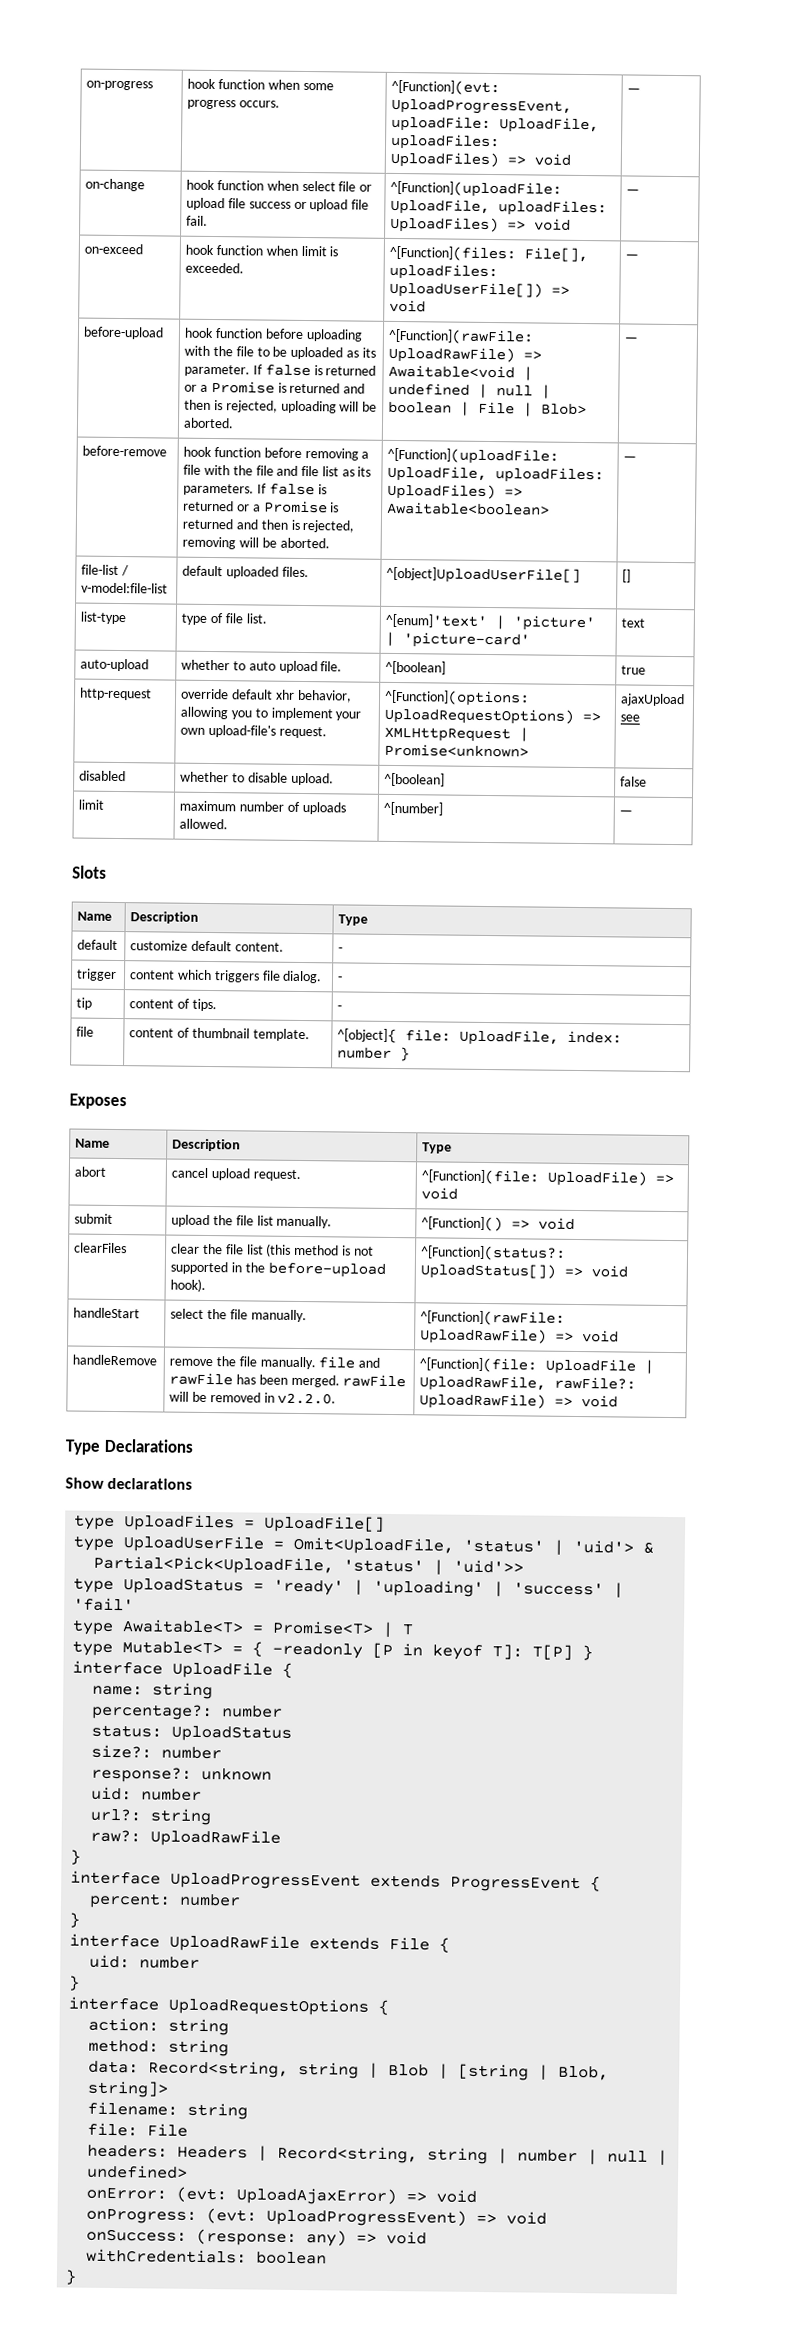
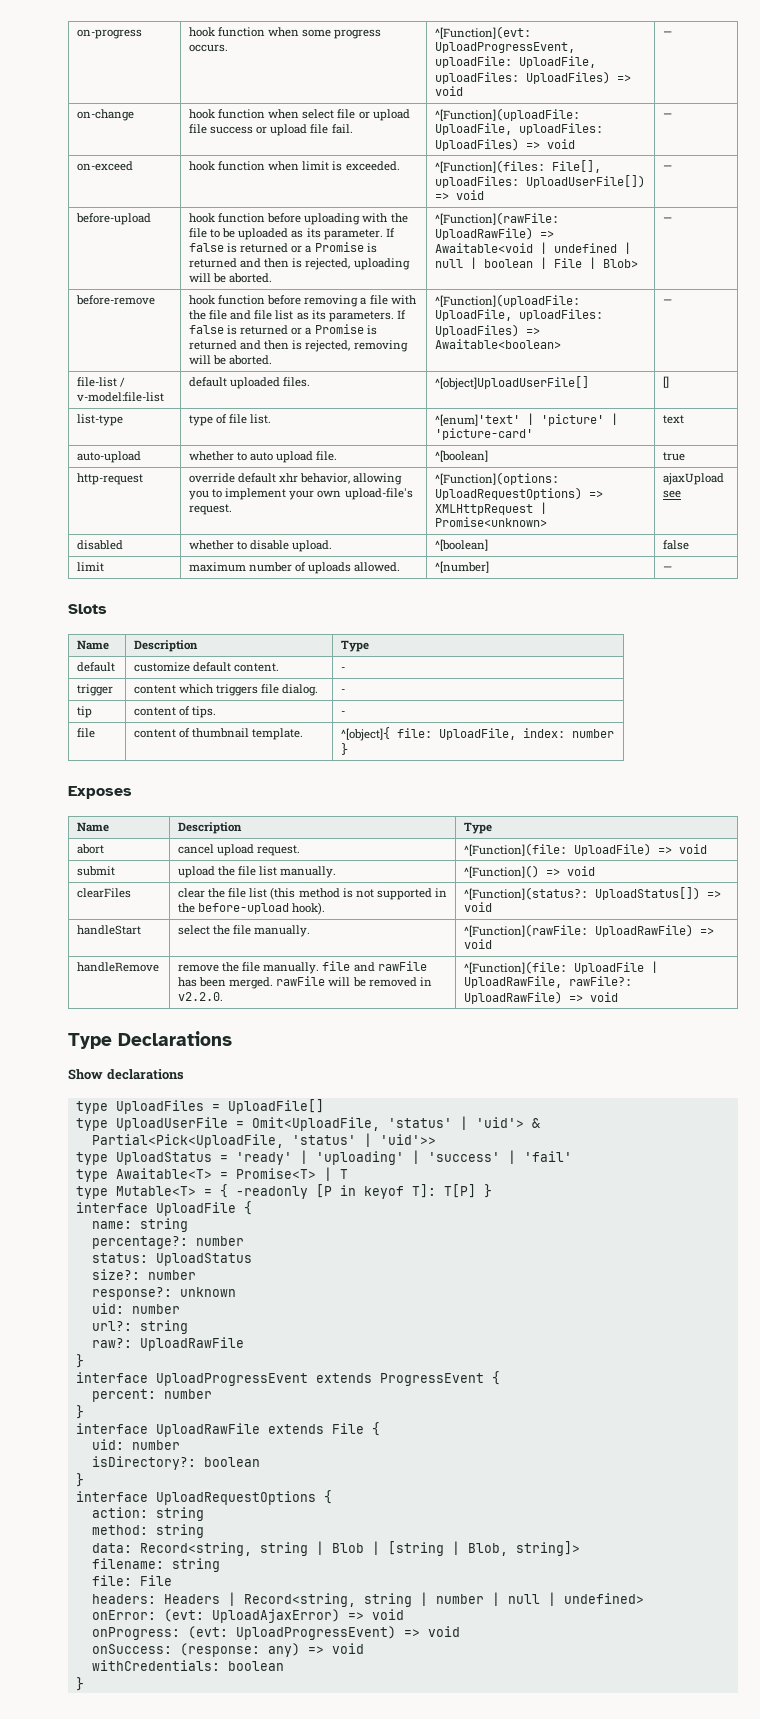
(201, 1962) none -> [91,1456,260,1470] // isDirectory?: boolean

